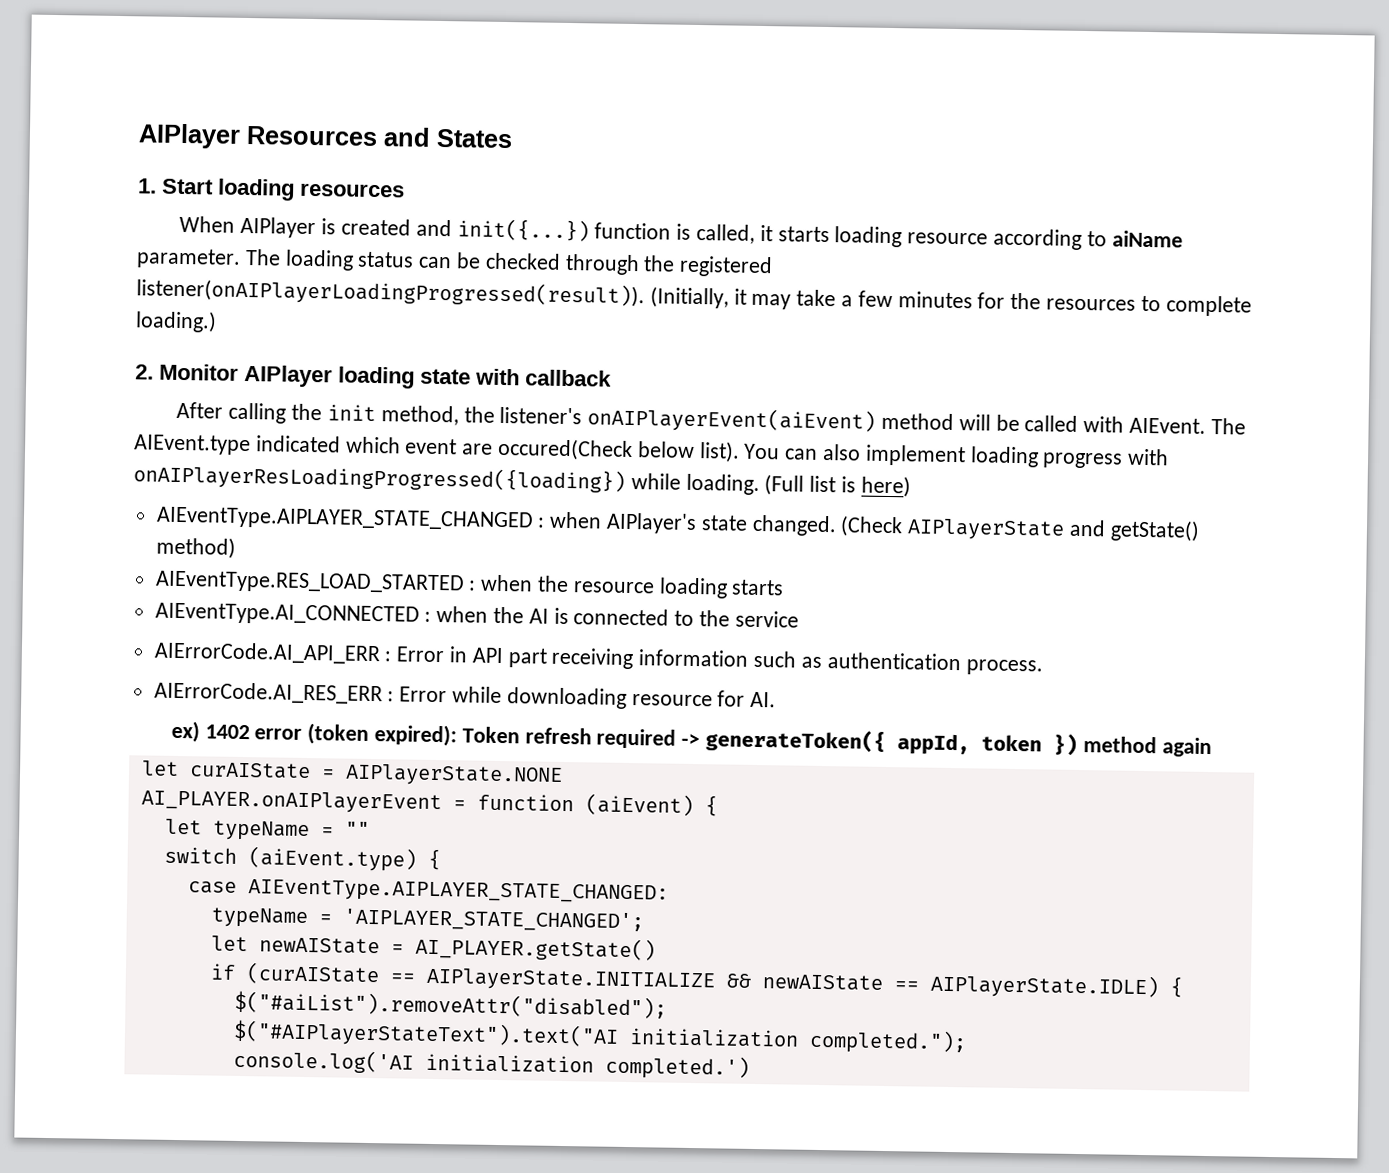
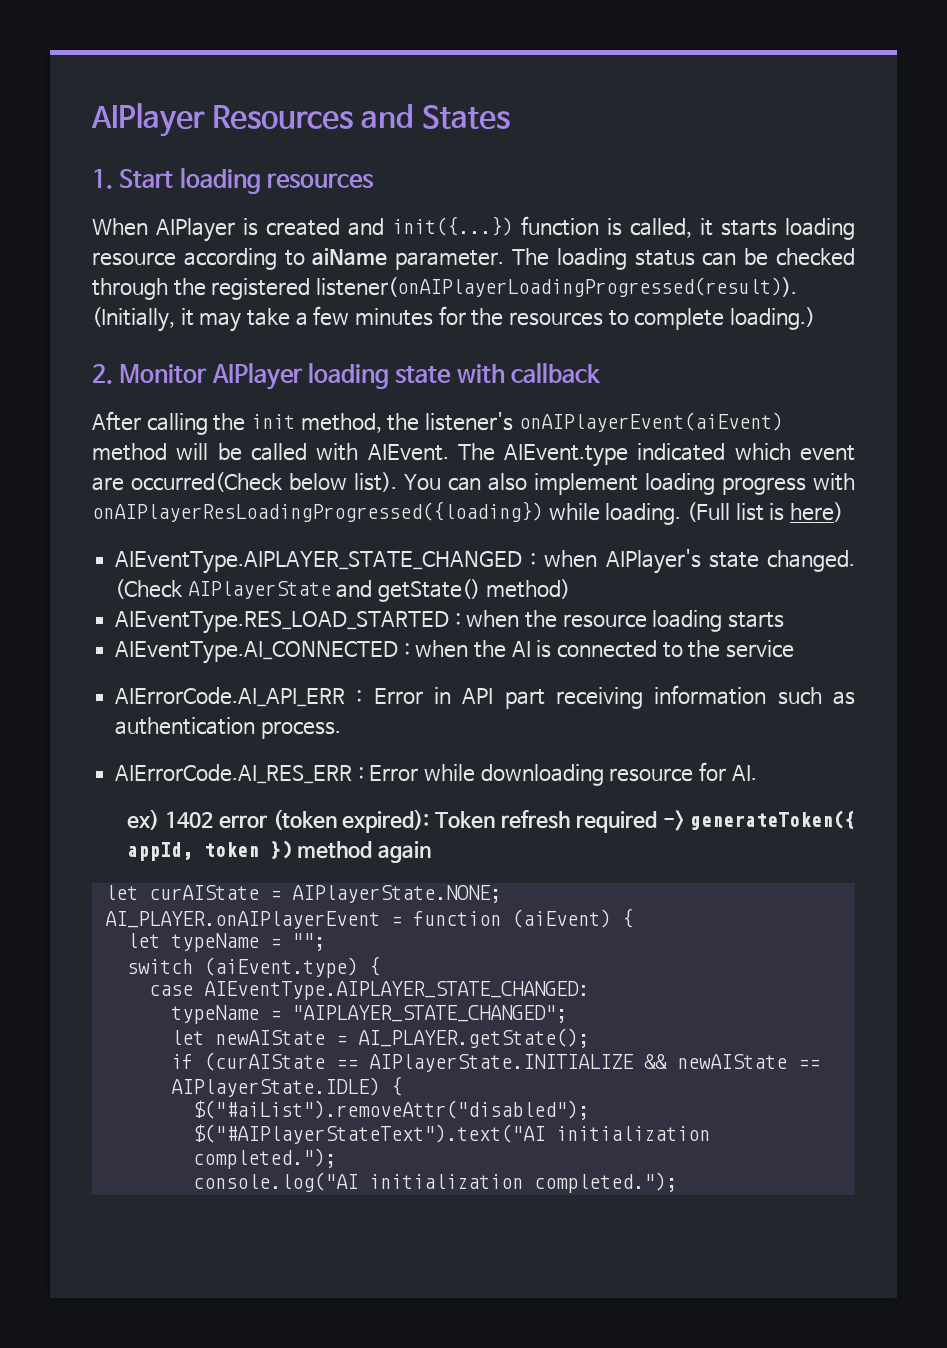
[497,437,634,462] occured(Check -> [130,472,283,492] occurred(Check
[344,763,563,787] AIPlayerState.NONE -> [291,885,501,903] AIPlayerState.NONE;
[344,821,370,837] "" -> [291,933,325,951] "";
[342,908,644,933] 'AIPLAYER_STATE_CHANGED'; -> [291,1005,567,1023] "AIPLAYER_STATE_CHANGED";
[414,935,656,962] AI_PLAYER.getState() -> [357,1028,589,1048] AI_PLAYER.getState();
[232,1048,750,1080] console.log('AI initialization completed.') -> [192,1172,677,1193] console.log("AI initialization completed.");

